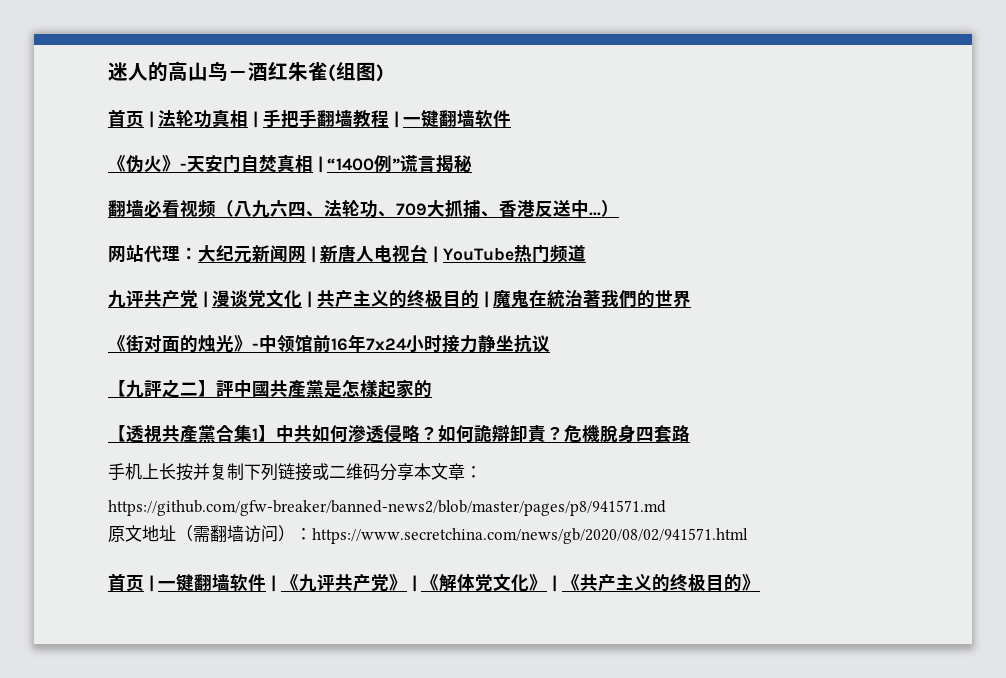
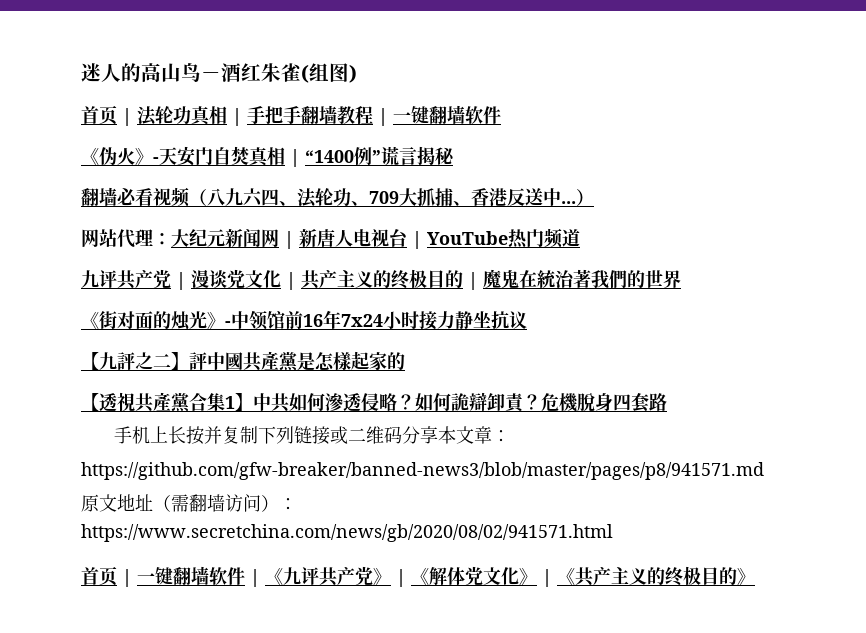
[108,500,666,516] https://github.com/gfw-breaker/banned-news2/blob/master/pages/p8/941571.md -> [81,462,764,480] https://github.com/gfw-breaker/banned-news3/blob/master/pages/p8/941571.md

